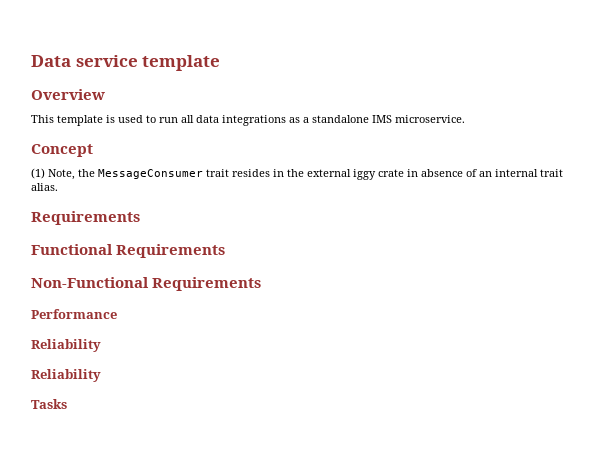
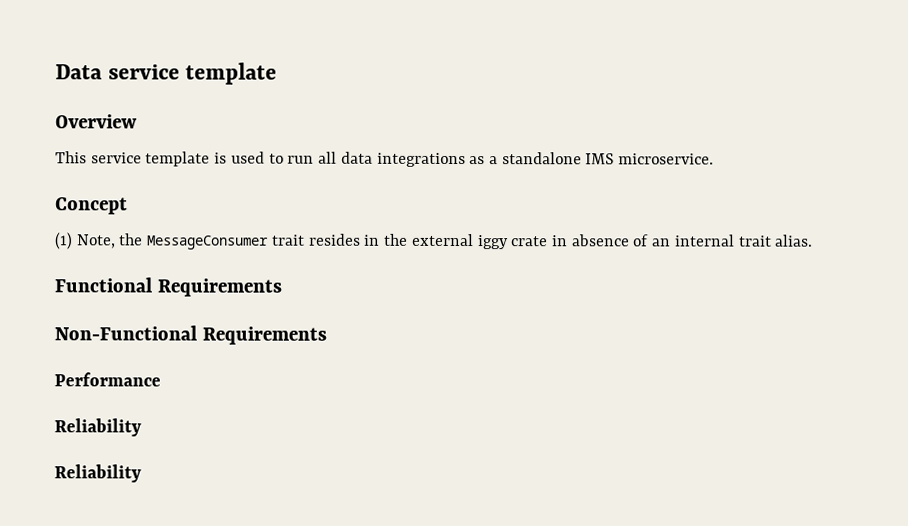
(54, 119) none -> [90,152,142,164] service
[31,211,140,225] // Requirements -> (814, 240) none
[31,399,67,409] // Tasks -> (142, 473) none

